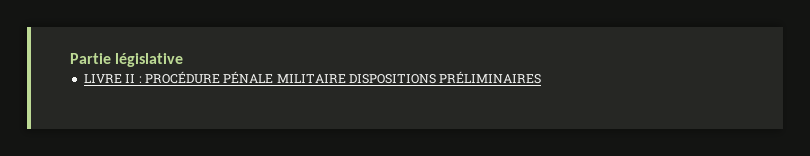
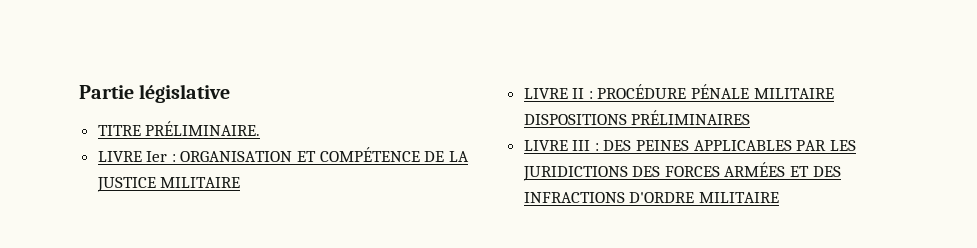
(184, 60) none -> [97,121,261,136] [97,147,469,162] [96,177,241,192] // TITRE PRÉLIMINAIRE. // LIVRE Ier : ORGANISATION ET COMPÉTENCE DE LA JUSTICE MILITAIRE
(542, 77) none -> [523,140,856,151] [522,162,841,181] [523,192,779,203] // LIVRE III : DES PEINES APPLICABLES PAR LES JURIDICTIONS DES FORCES ARMÉES ET DES INFRACTIONS D'ORDRE MILITAIRE

